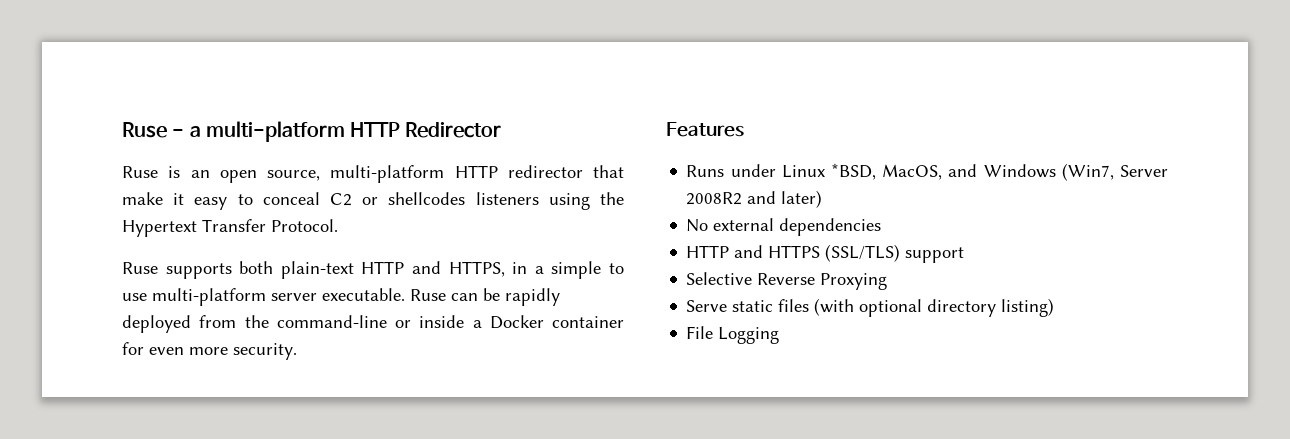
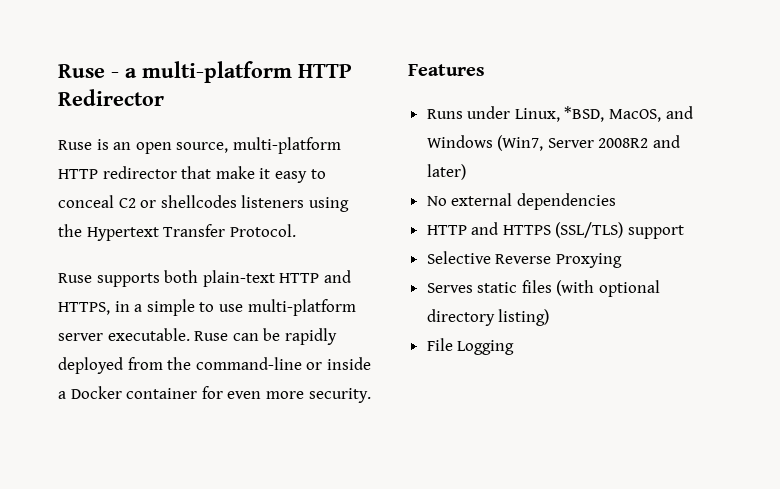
[781,165,825,178] Linux -> [514,108,560,122] Linux,
[686,300,728,312] Serve -> [426,283,473,293] Serves

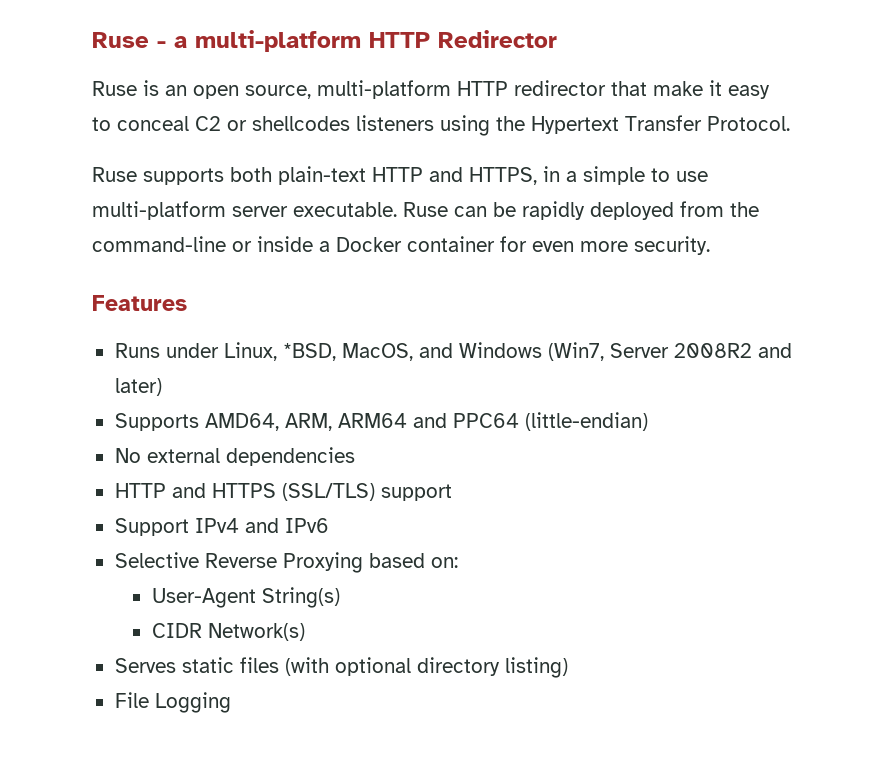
(466, 172) none -> [114,412,648,431] // Supports AMD64, ARM, ARM64 and PPC64 (little-endian)
(685, 232) none -> [114,518,329,536] // Support IPv4 and IPv6
(622, 260) none -> [368,553,458,568] [151,587,340,608] [151,623,305,641] based on: // User-Agent String(s) // CIDR Network(s)

